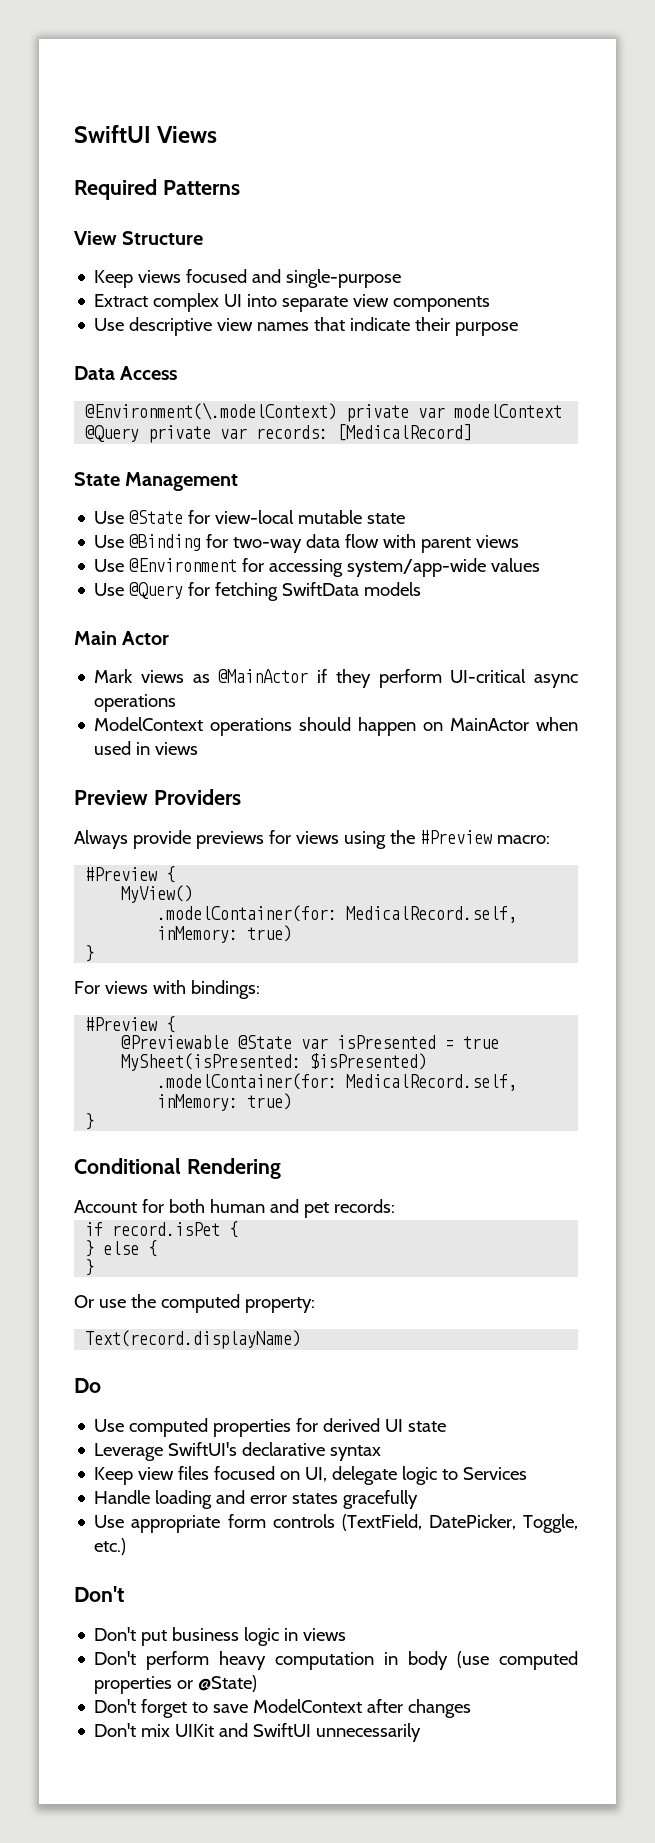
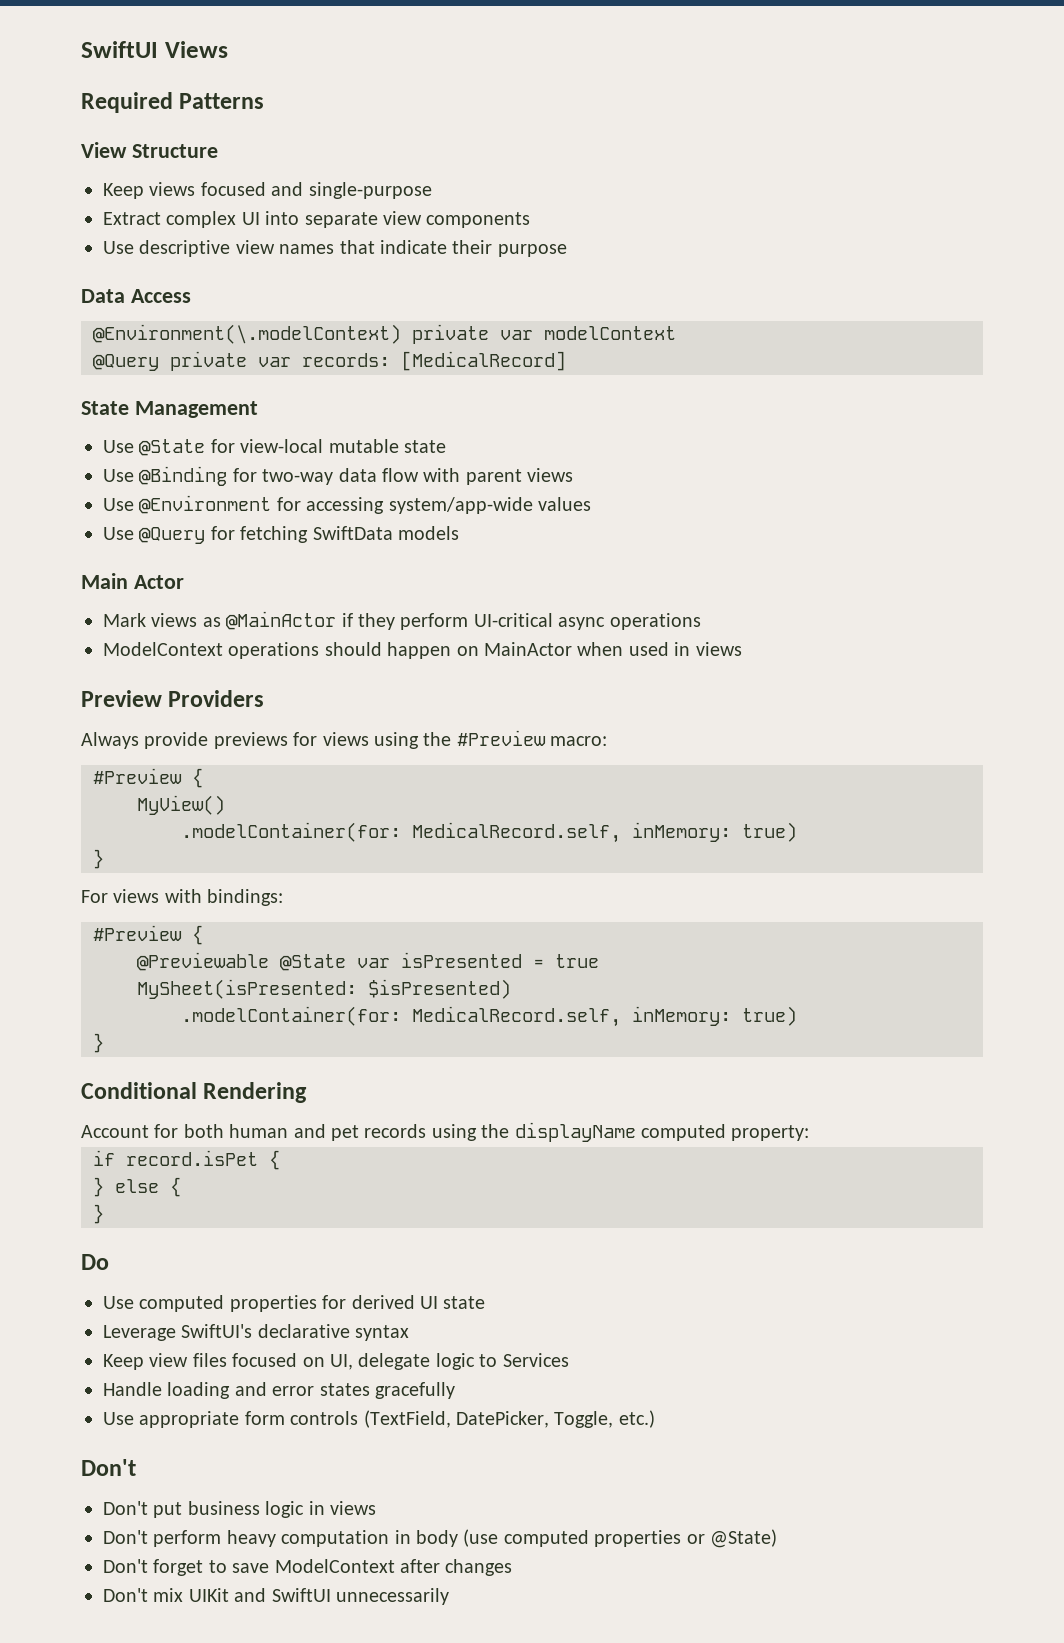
[333,1199,395,1213] records: -> [364,1122,810,1142] records using the displayName computed property:
[74,1294,315,1313] [85,1330,302,1349] // Or use the computed property: // Text(record.displayName) -> (104, 1214) none

